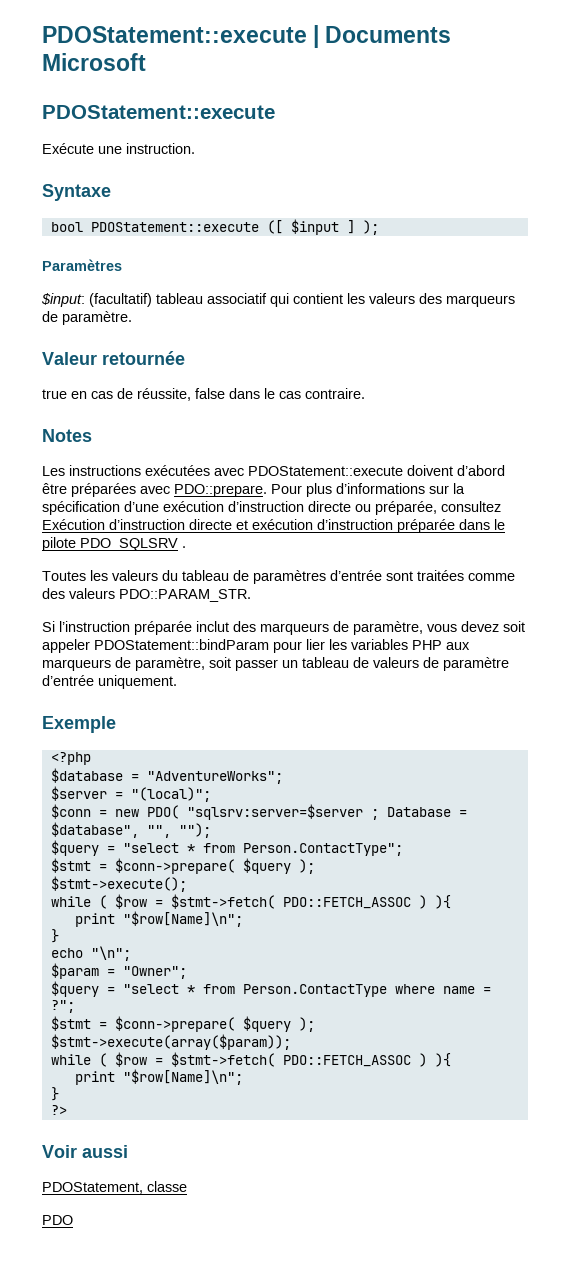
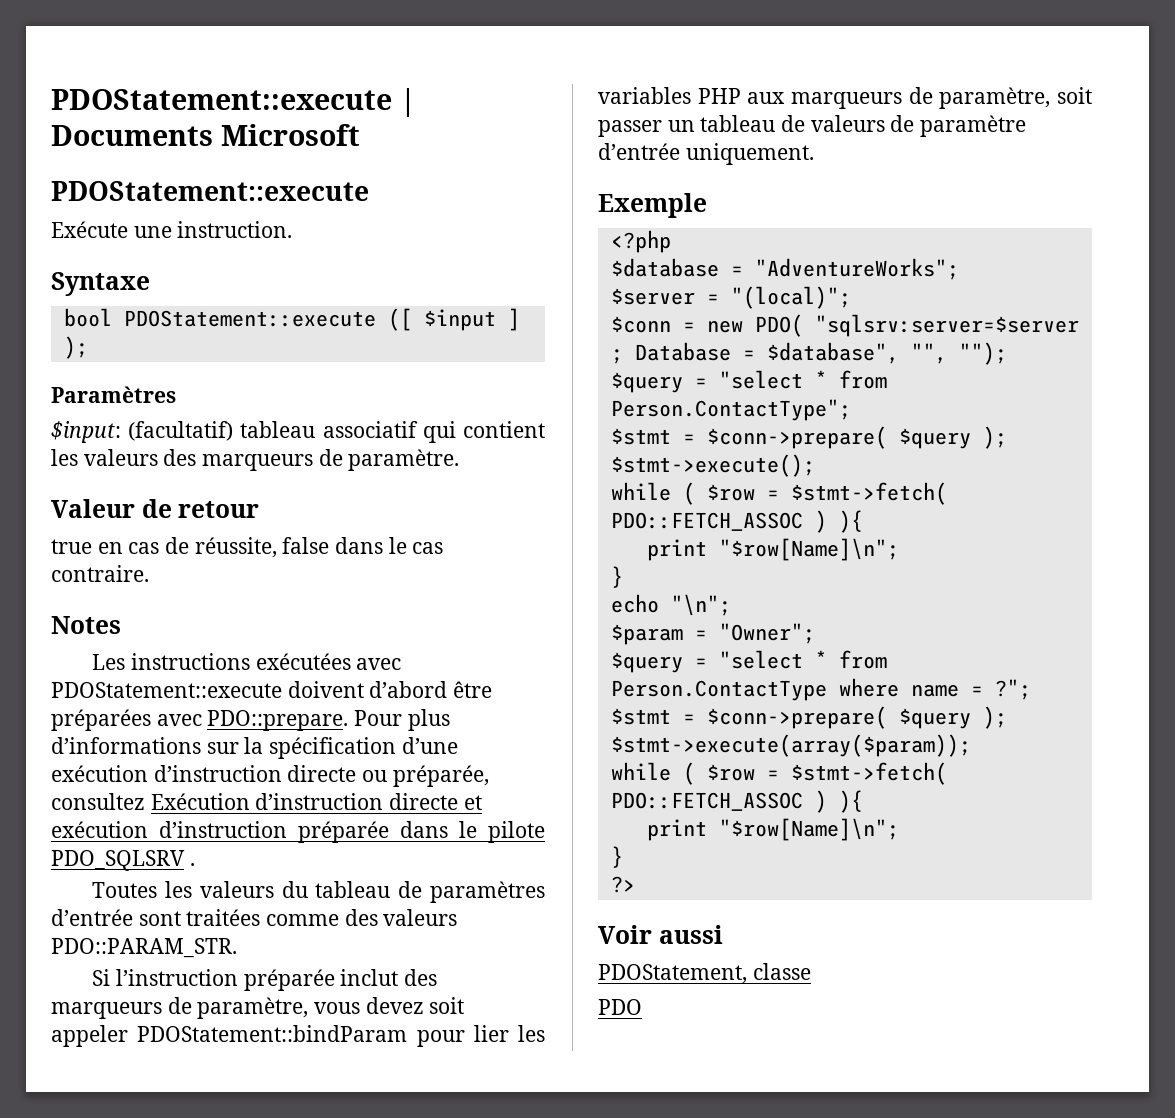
[102,351,185,365] retournée -> [141,499,260,518] de retour

